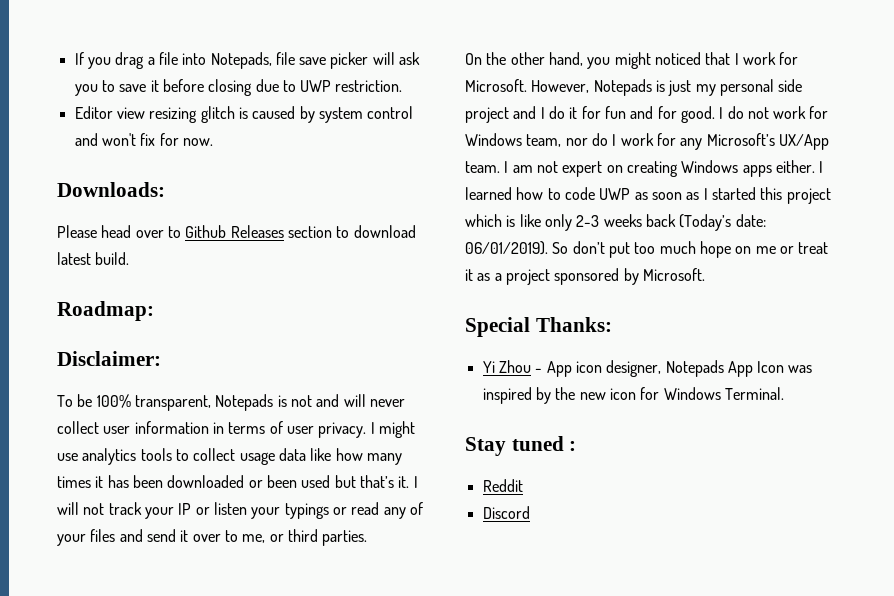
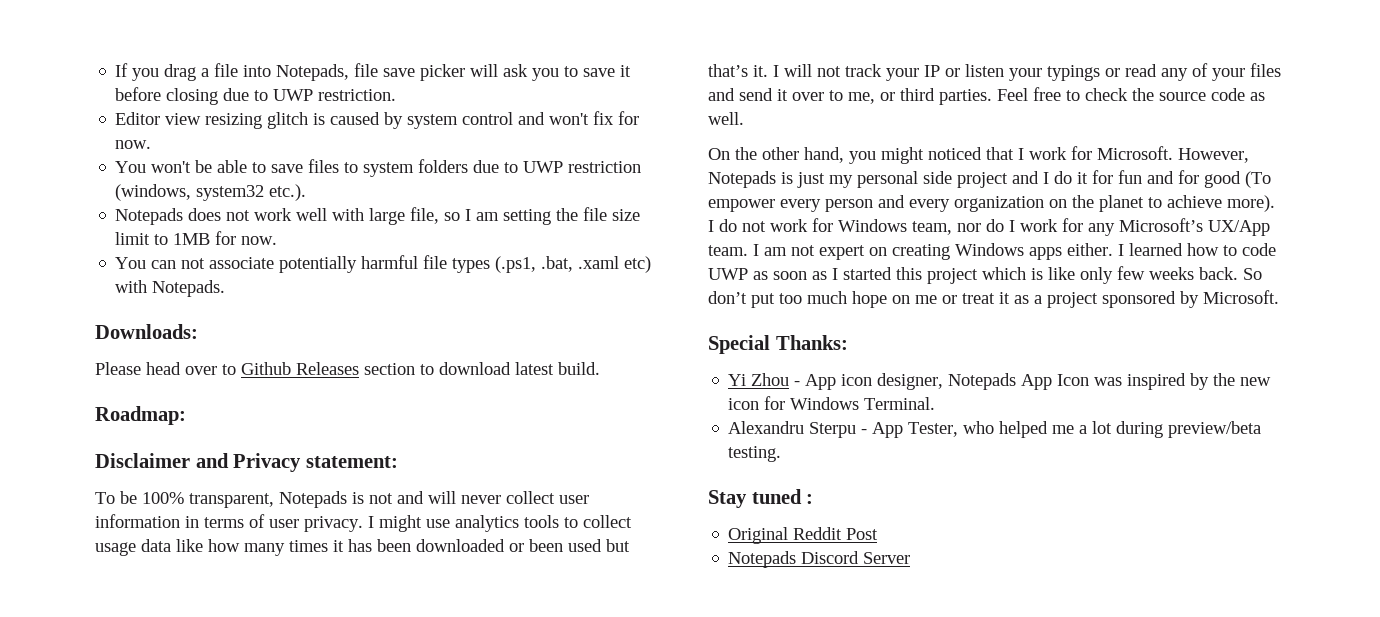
(213, 142) none -> [115,159,642,177] [115,184,307,201] [115,207,641,225] [115,231,278,245] [115,255,652,273] [115,280,226,297] // You won't be able to save files to system folders due to UWP restriction (windows, system32 etc.). // Notepads does not work well with large file, so I am setting the file size limit to 1MB for now. // You can not associate potentially harmful file types (.ps1, .bat, .xaml etc) with Notepads.
[57,351,161,366] Disclaimer: -> [95,453,398,472] Disclaimer and Privacy statement:
(368, 538) none -> [997,87,1265,101] [708,112,744,125] Feel free to check the source code as well.
[680,106,715,123] good. -> [1204,171,1271,188] [708,195,1275,212] good (To empower every person and every organization on the planet to achieve more).
[576,214,766,231] [465,241,548,255] 2-3 weeks back (Today’s date: 06/01/2019). -> [1117,266,1238,280] few weeks back.
(784, 393) none -> [728,421,1262,438] [728,446,782,462] // Alexandru Sterpu - App Tester, who helped me a lot during preview/beta testing.
(577, 446) none -> [728,527,789,544] Original
[482,506,530,519] // Discord -> [846,528,879,540] [728,551,911,568] Post // Notepads Discord Server

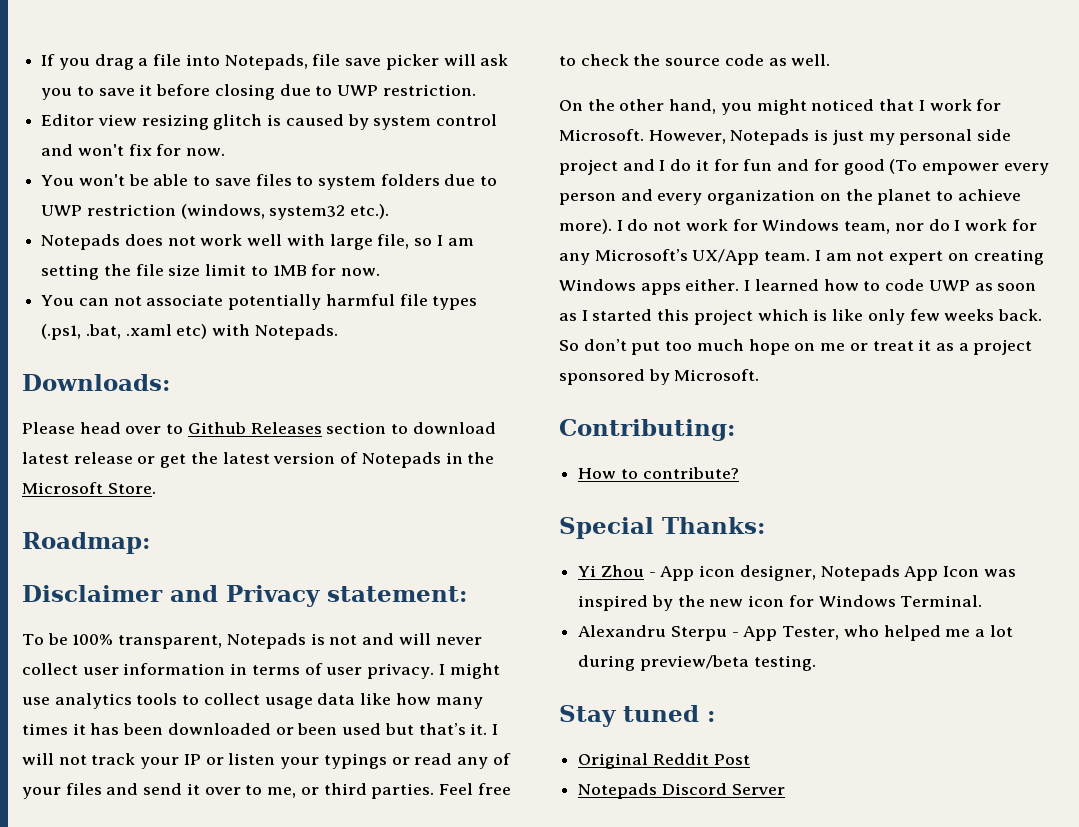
[558,362,600,375] build. -> [73,452,495,468] [22,482,156,494] release or get the latest version of Notepads in the Microsoft Store.
(1279, 297) none -> [559,419,735,441] [578,467,739,479] // Contributing: // How to contribute?

